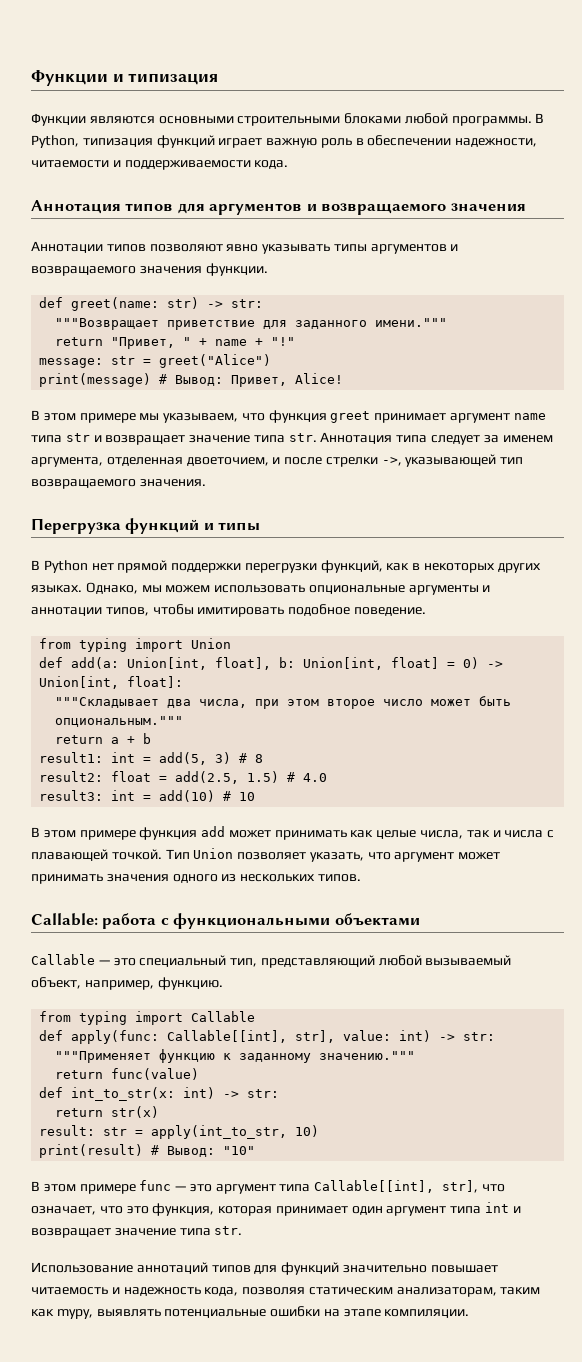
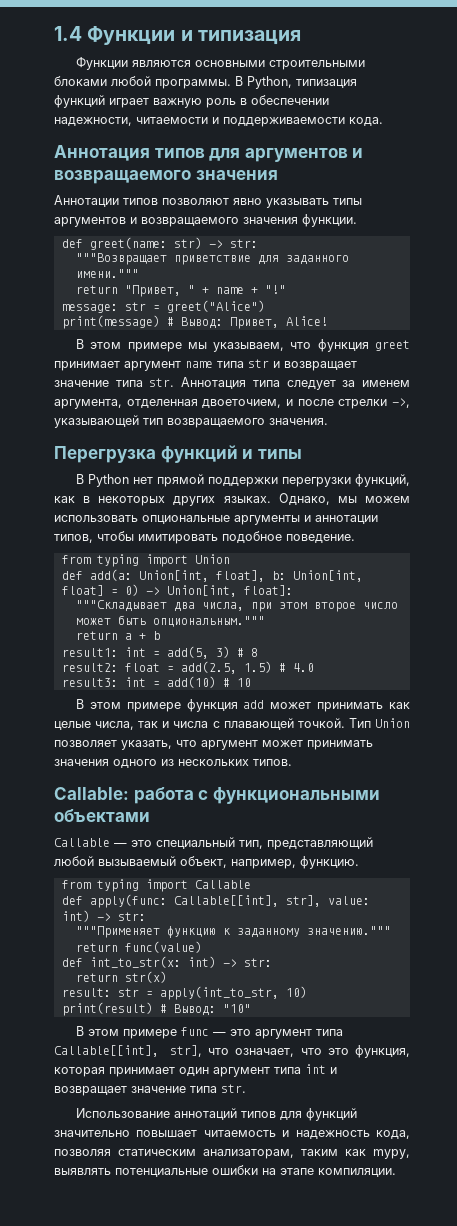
(31, 78) none -> [54,26,82,41] 1.4

